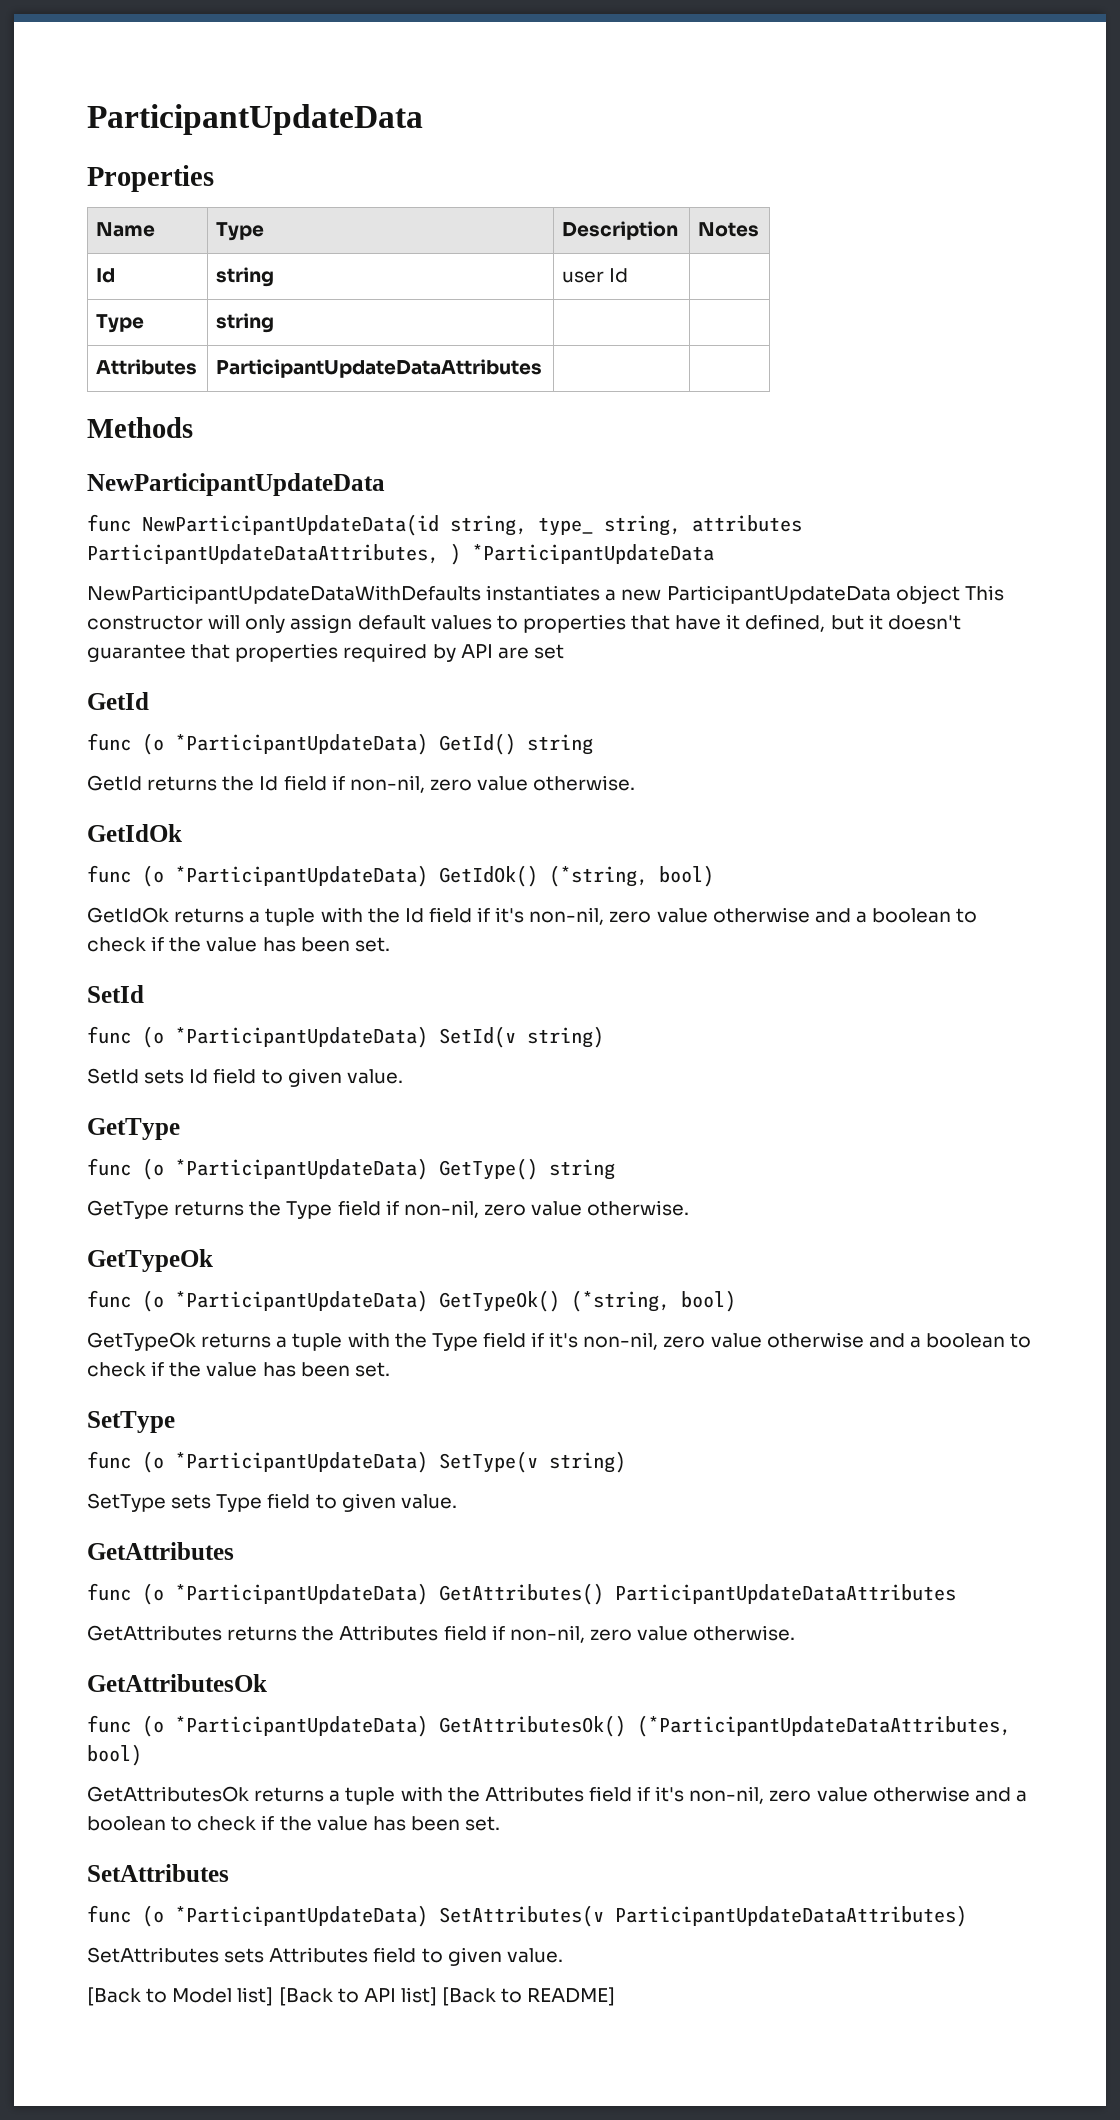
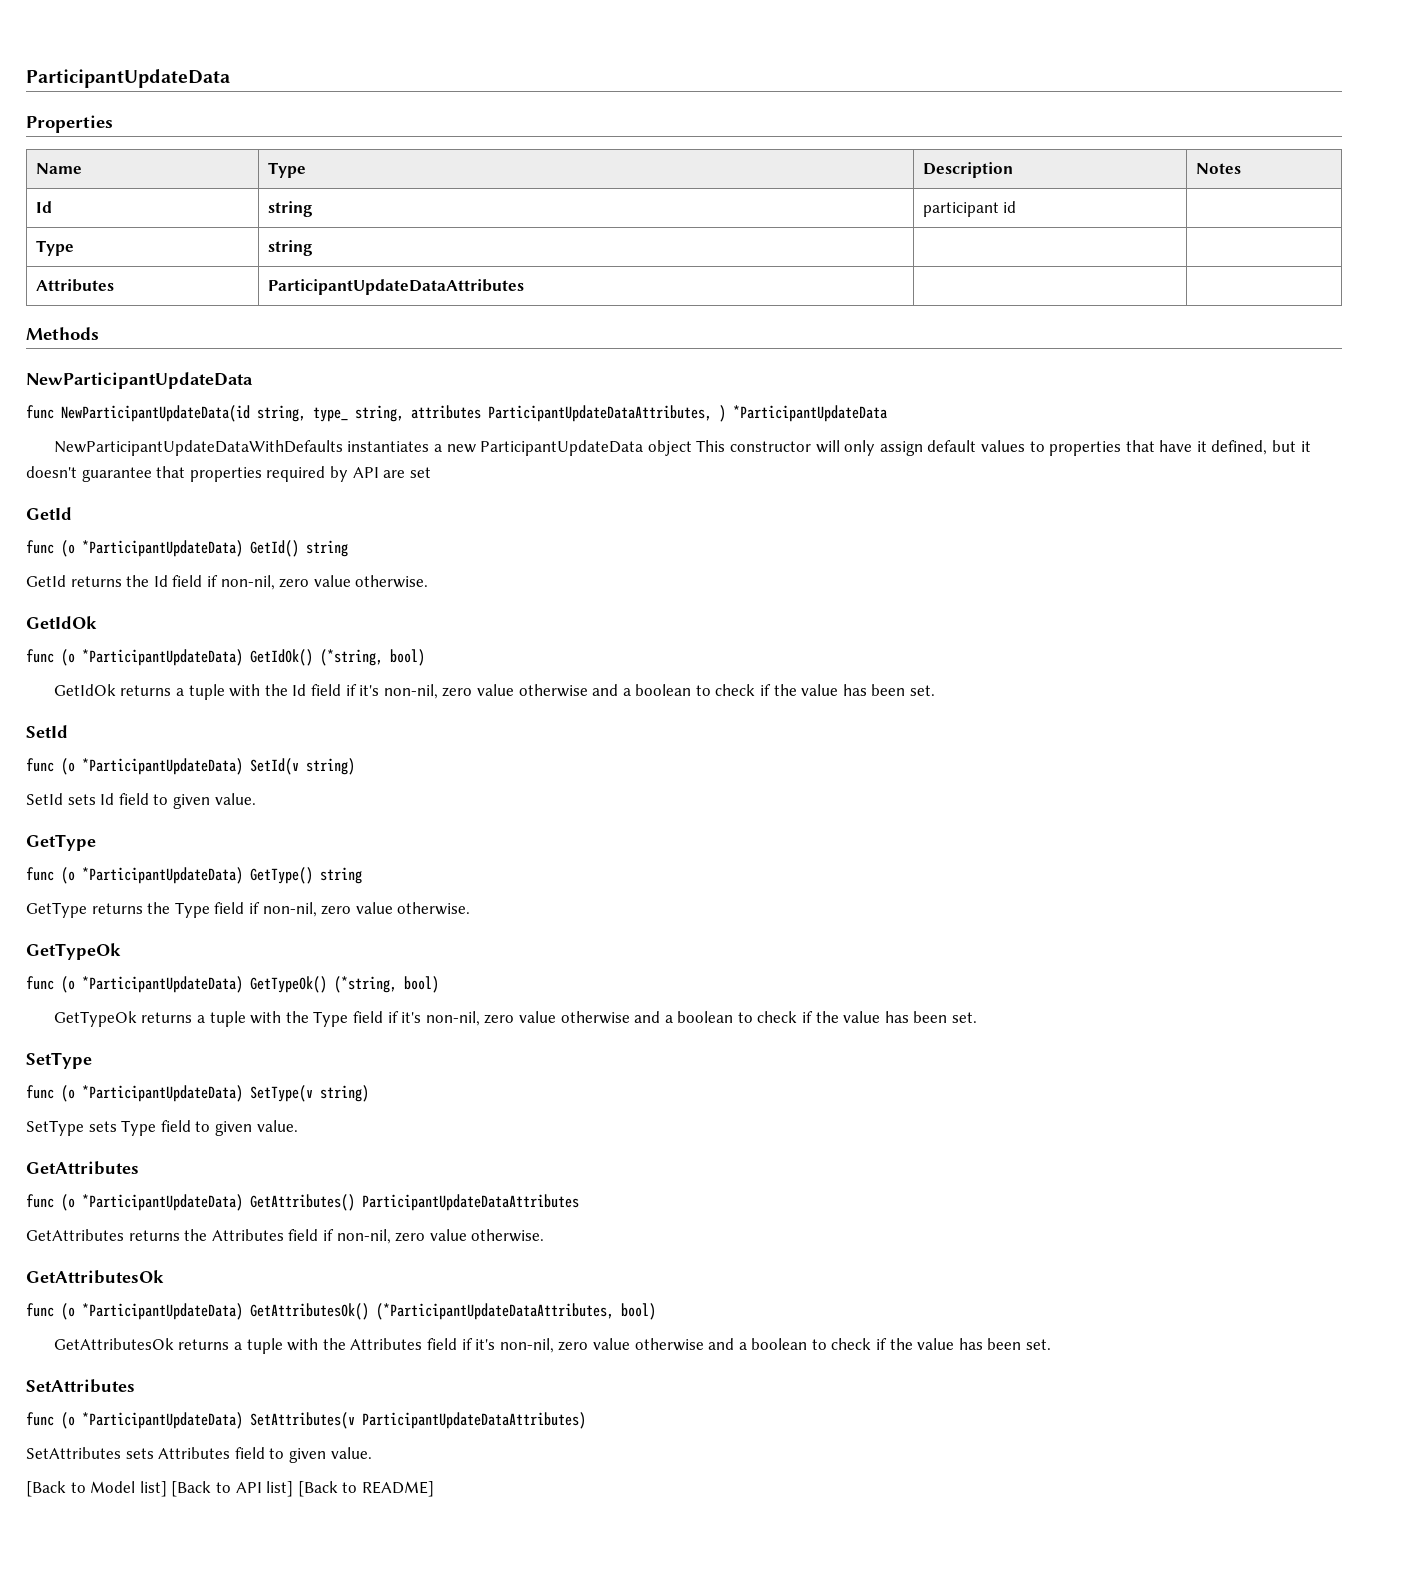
[562,268,629,283] user Id -> [922,201,1017,217] participant id

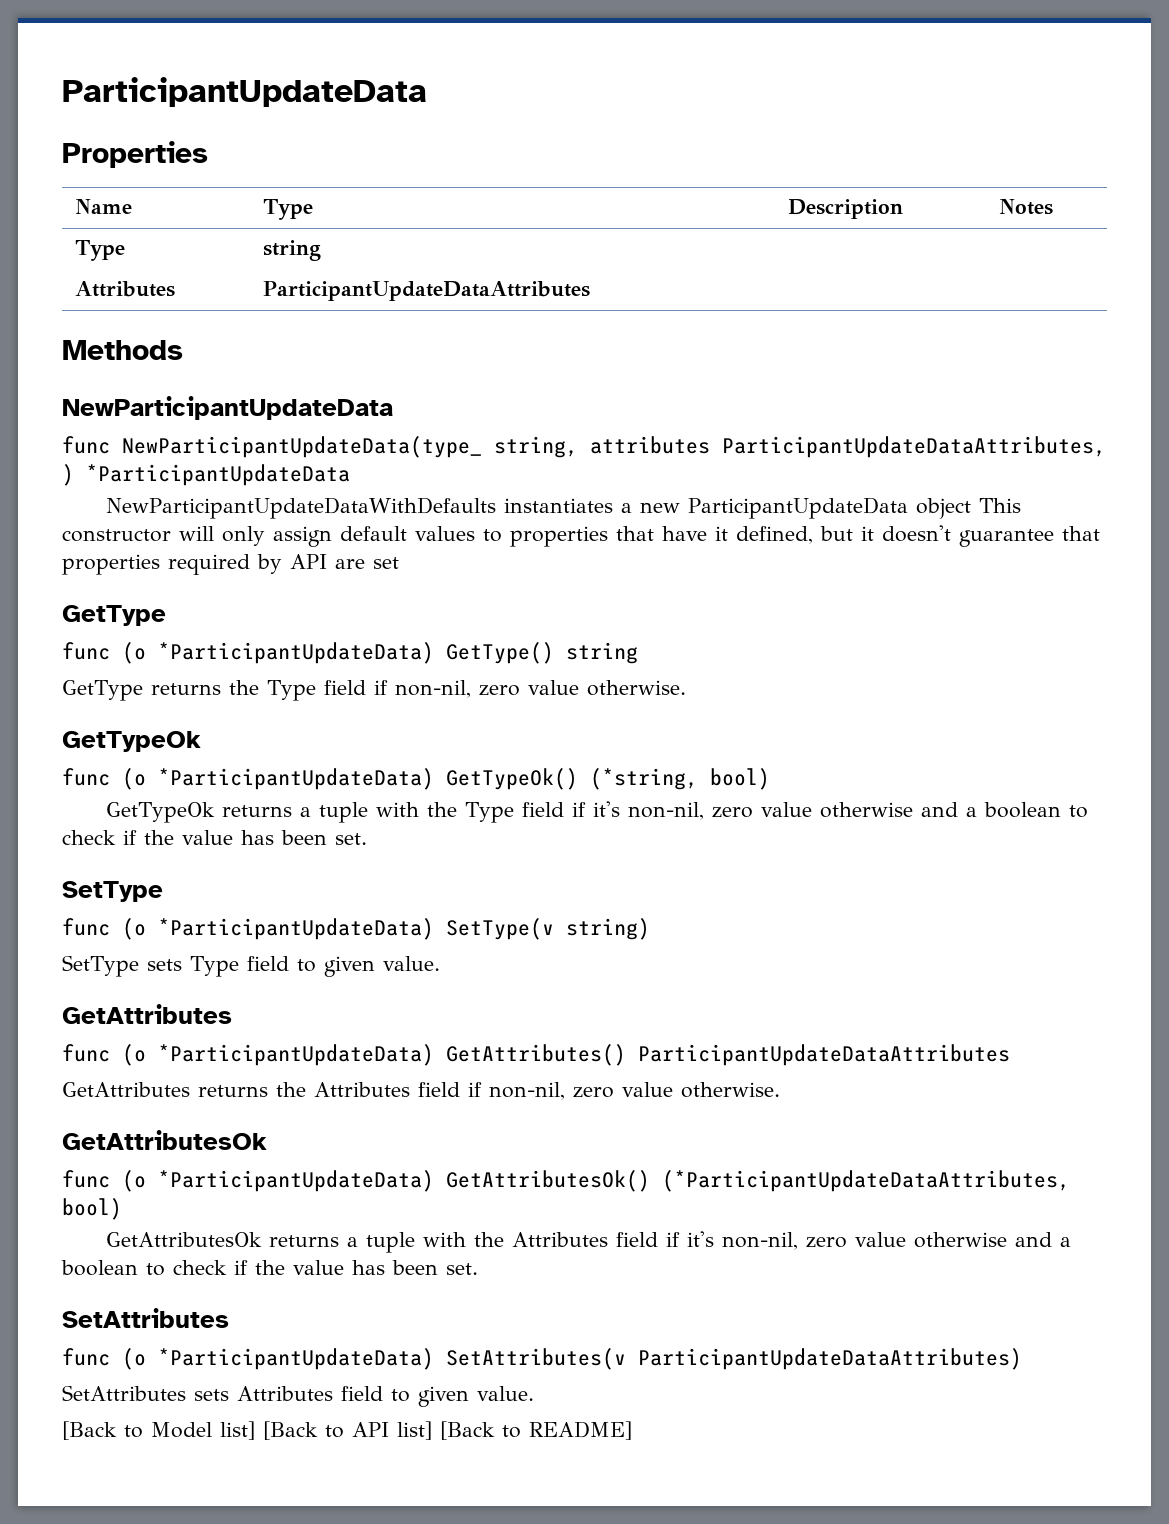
[35,201,52,213] [267,201,313,217] [922,201,1017,217] // Id | string | participant id | -> (1053, 207) none
[61,405,348,422] NewParticipantUpdateData(id string, type_ -> [122,436,482,458] NewParticipantUpdateData(type_
[26,507,72,520] [26,540,348,557] [26,575,429,590] [26,616,97,629] [26,649,425,666] [53,684,936,700] [26,725,68,738] [26,758,355,775] [26,793,256,809] // GetId // func (o *ParticipantUpdateData) GetId() string // GetId returns the Id field if non-nil, zero value otherwise. // GetIdOk // func (o *ParticipantUpdateData) GetIdOk() (*string, bool) // GetIdOk returns a tuple with the Id field if it's non-nil, zero value otherwise and a boolean to check if the value has been set. // SetId // func (o *ParticipantUpdateData) SetId(v string) // SetId sets Id field to given value. -> (399, 563) none

